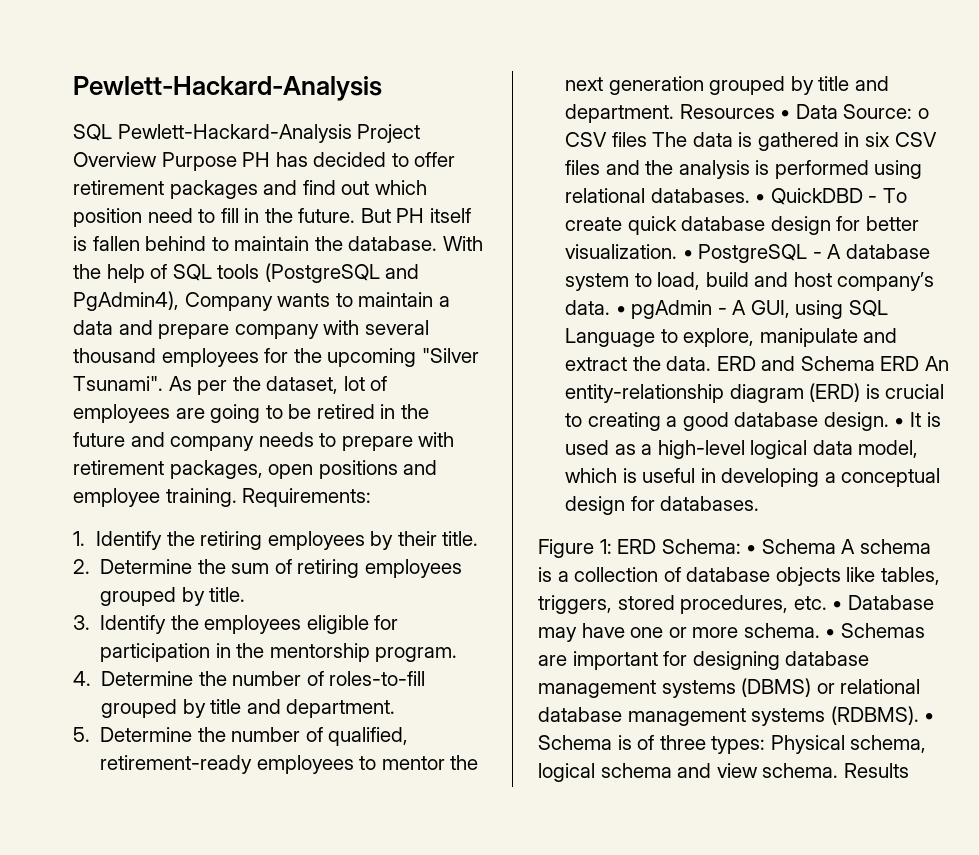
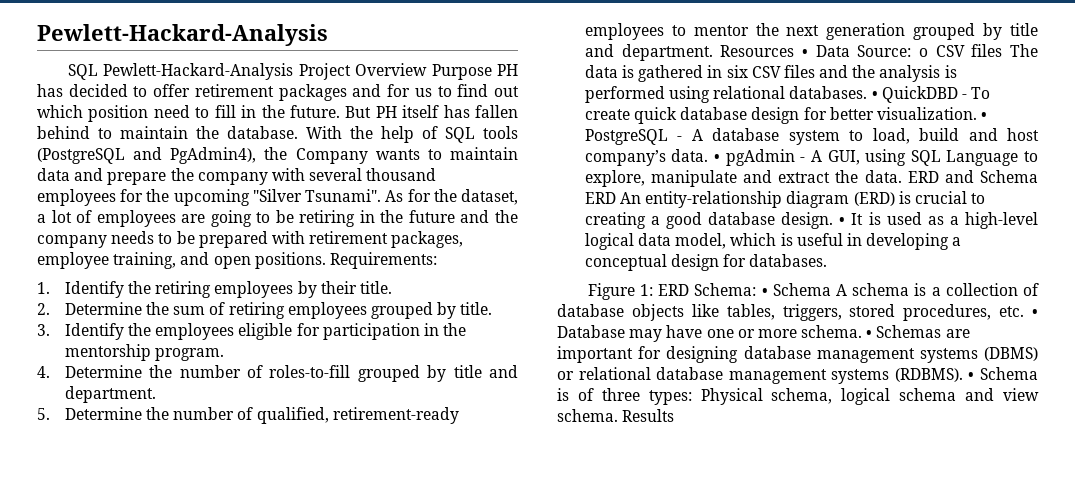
(298, 187) none -> [387,84,452,97] for us to
[73,236,87,251] is -> [443,105,470,118] has
(179, 301) none -> [264,147,288,160] the
[438,296,450,307] a -> (518, 153) none
(230, 331) none -> [170,168,194,181] the
[197,380,228,395] per -> [407,189,431,202] for
(339, 385) none -> [37,214,46,223] a
[316,404,375,419] retired -> [299,210,356,227] retiring
(165, 439) none -> [495,210,518,223] the
[341,436,413,451] prepare -> [176,231,268,248] be prepared
[268,460,438,479] [73,488,237,507] open positions and employee training. -> [37,252,326,269] employee training, and open positions.

